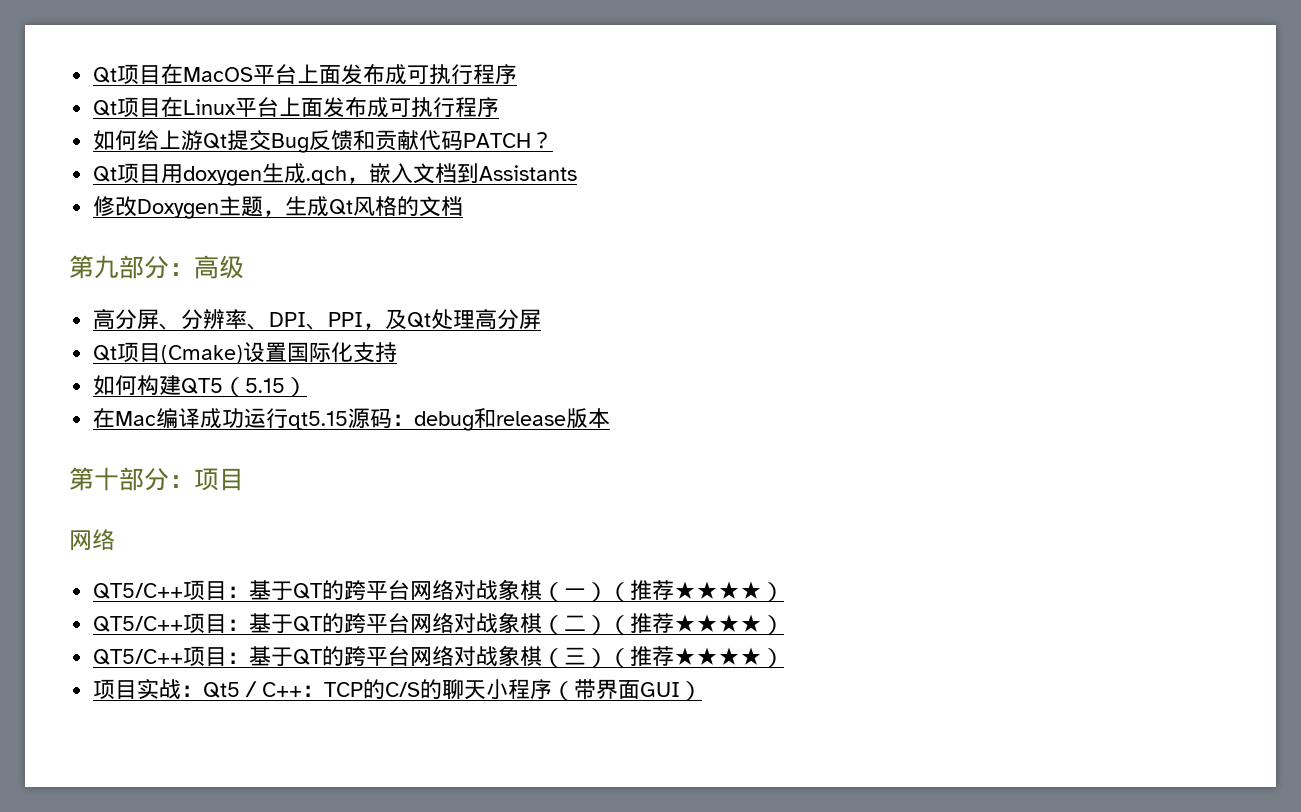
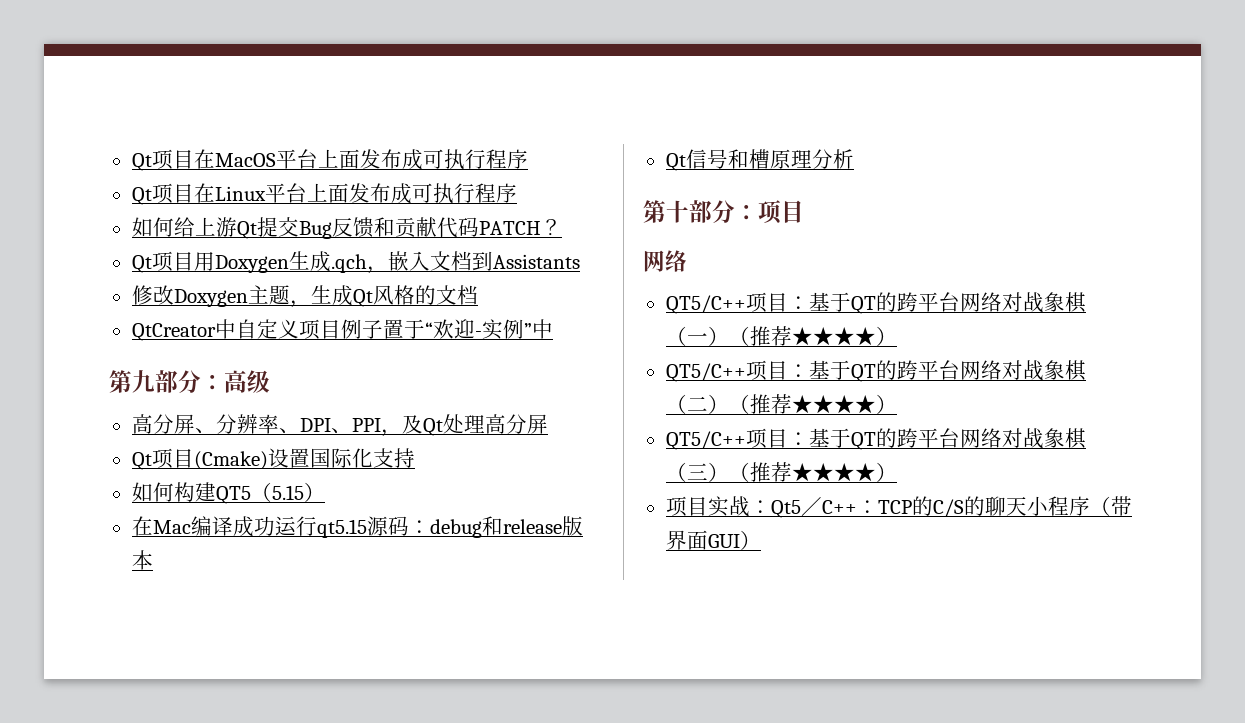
[183,166,263,186] doxygen -> [214,255,289,273] Doxygen
(464, 206) none -> [131,319,553,341] // QtCreator中自定义项目例子置于“欢迎-实例”中
(611, 418) none -> [665,149,854,171] // Qt信号和槽原理分析

